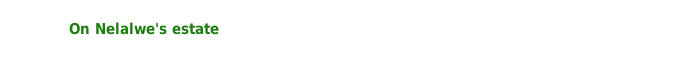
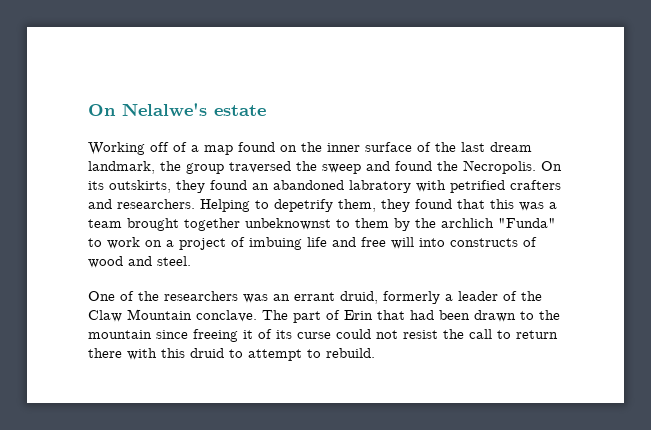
(219, 29) none -> [88,142,532,155] [88,160,562,174] [88,180,561,193] [88,199,557,212] [88,218,556,231] [88,237,537,250] [88,256,191,268] [88,291,542,304] [88,309,560,323] [88,329,558,342] [88,348,375,361] // Working off of a map found on the inner surface of the last dream landmark, the group traversed the sweep and found the Necropolis. On its outskirts, they found an abandoned labratory with petrified crafters and researchers. Helping to depetrify them, they found that this was a team brought together unbeknownst to them by the archlich "Funda" to work on a project of imbuing life and free will into constructs of wood and steel. // One of the researchers was an errant druid, formerly a leader of the Claw Mountain conclave. The part of Erin that had been drawn to the mountain since freeing it of its curse could not resist the call to return there with this druid to attempt to rebuild.

